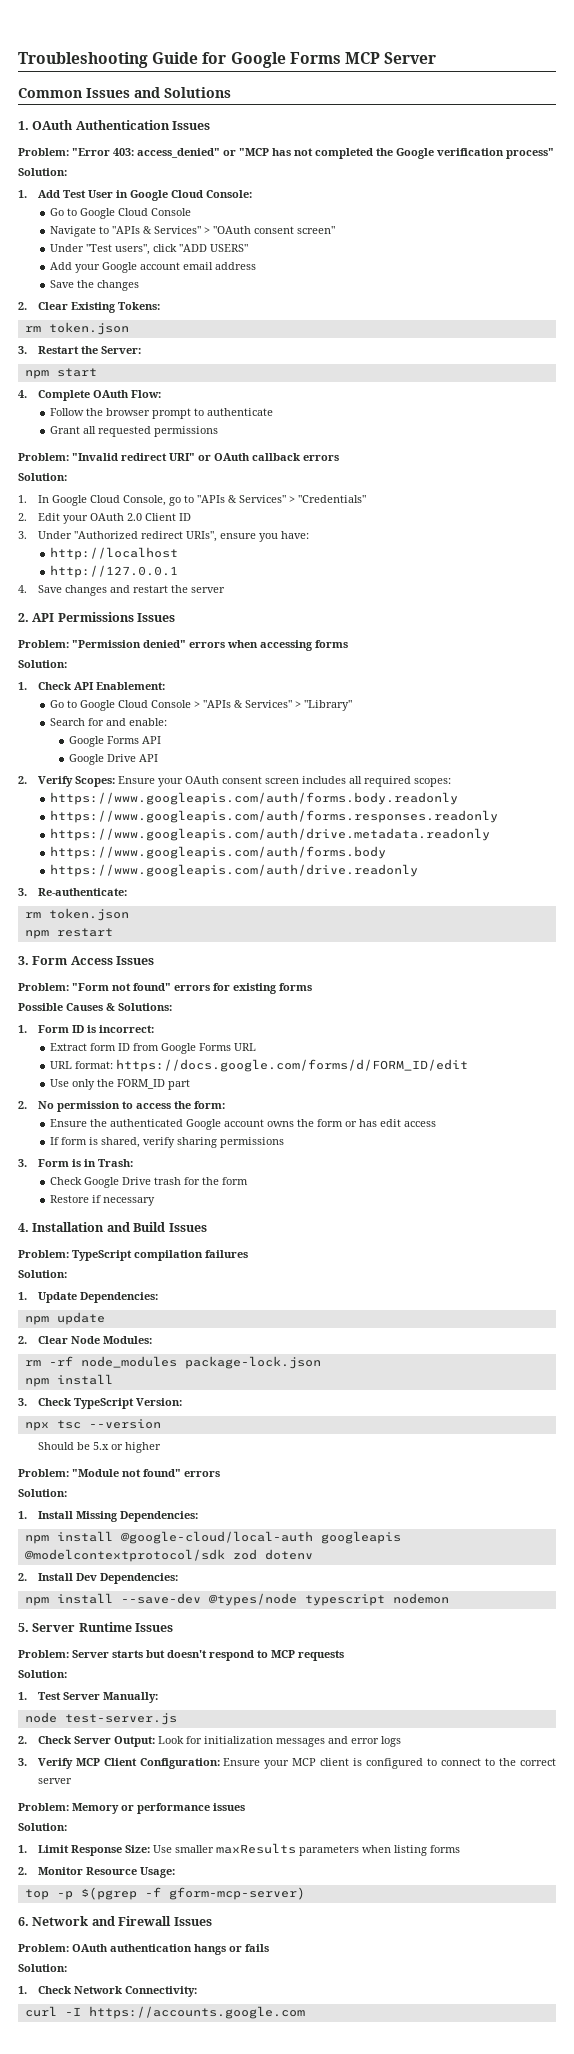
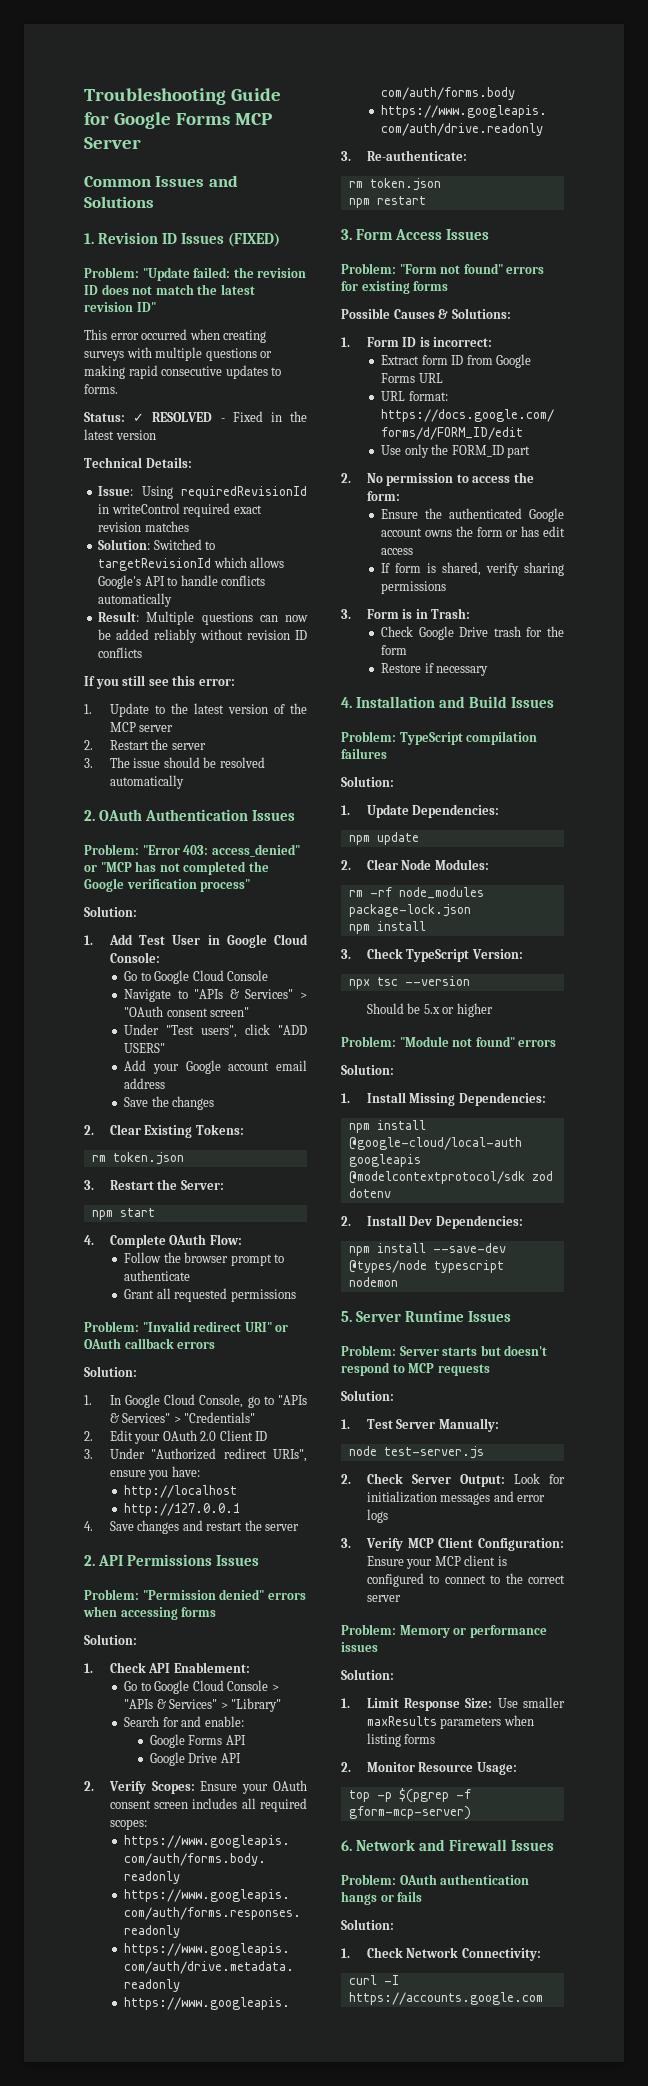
(29, 125) none -> [97,232,280,247] [84,267,307,281] [84,284,255,295] [84,302,156,312] [84,329,267,343] [84,347,273,361] [84,365,282,379] [84,384,118,394] [84,411,307,422] [84,429,156,440] [84,457,192,468] [98,486,307,499] [98,503,262,517] [98,521,189,532] [98,539,216,550] [98,557,285,571] [98,575,266,589] [98,593,173,607] [98,611,308,625] [98,629,307,643] [98,647,143,658] [84,675,235,689] [84,703,307,717] [109,722,174,732] [84,739,206,750] [84,757,265,768] [109,775,184,789] [84,810,95,821] Revision ID Issues (FIXED) // Problem: "Update failed: the revision ID does not match the latest revision ID" // This error occurred when creating surveys with multiple questions or making rapid consecutive updates to forms. // Status: ✓ RESOLVED - Fixed in the latest version // Technical Details: // Issue: Using requiredRevisionId in writeControl required exact revision matches // Solution: Switched to targetRevisionId which allows Google's API to handle conflicts automatically // Result: Multiple questions can now be added reliably without revision ID conflicts // If you still see this error: // 1. Update to the latest version of the MCP server // 2. Restart the server // 3. The issue should be resolved automatically // 2.

